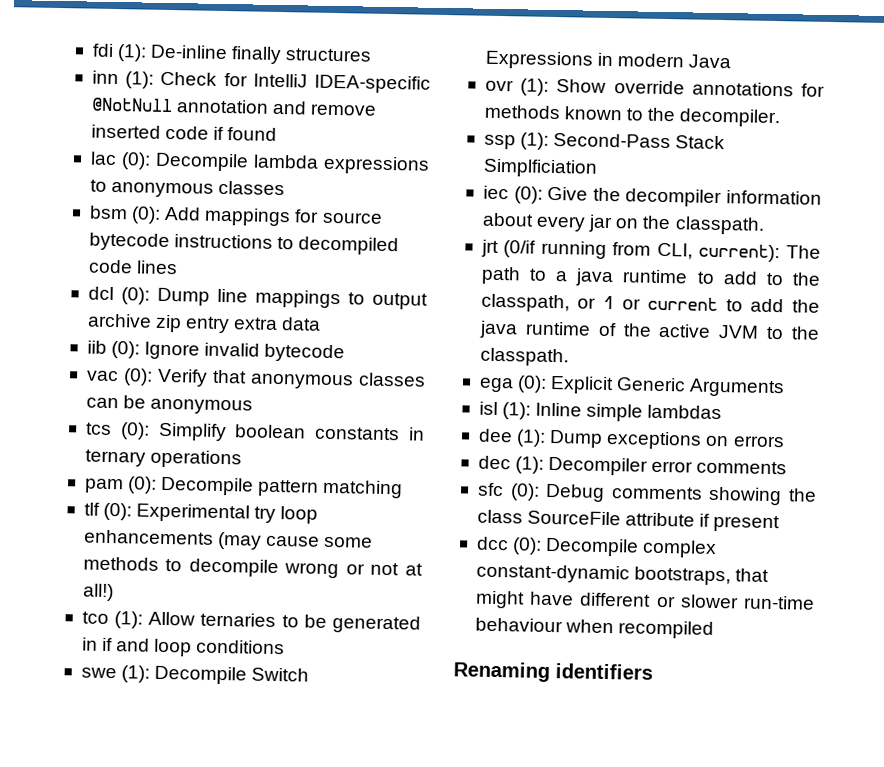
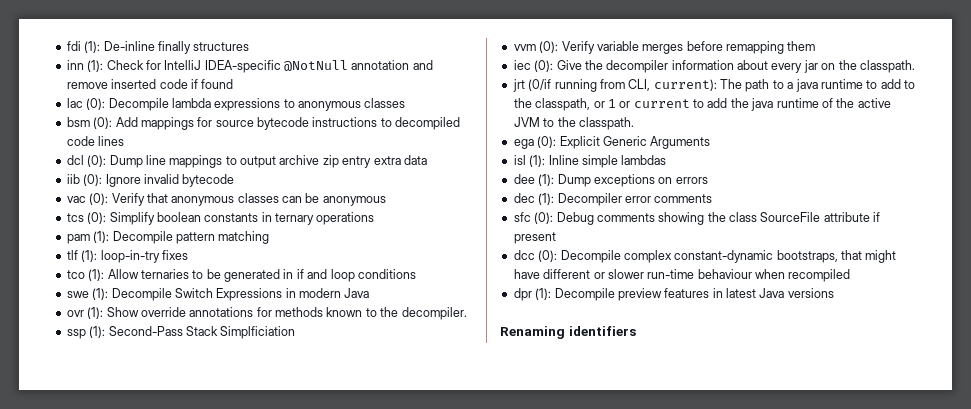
[127,476,158,494] (0): -> [93,231,110,243] (1):
[103,502,319,524] [83,529,374,550] [82,556,423,579] [82,583,114,602] (0): Experimental try loop enhancements (may cause some methods to decompile wrong or not at all!) -> [81,250,188,263] (1): loop-in-try fixes
(598, 168) none -> [513,41,816,54] // vvm (0): Verify variable merges before remapping them
(715, 629) none -> [513,288,834,301] // dpr (1): Decompile preview features in latest Java versions

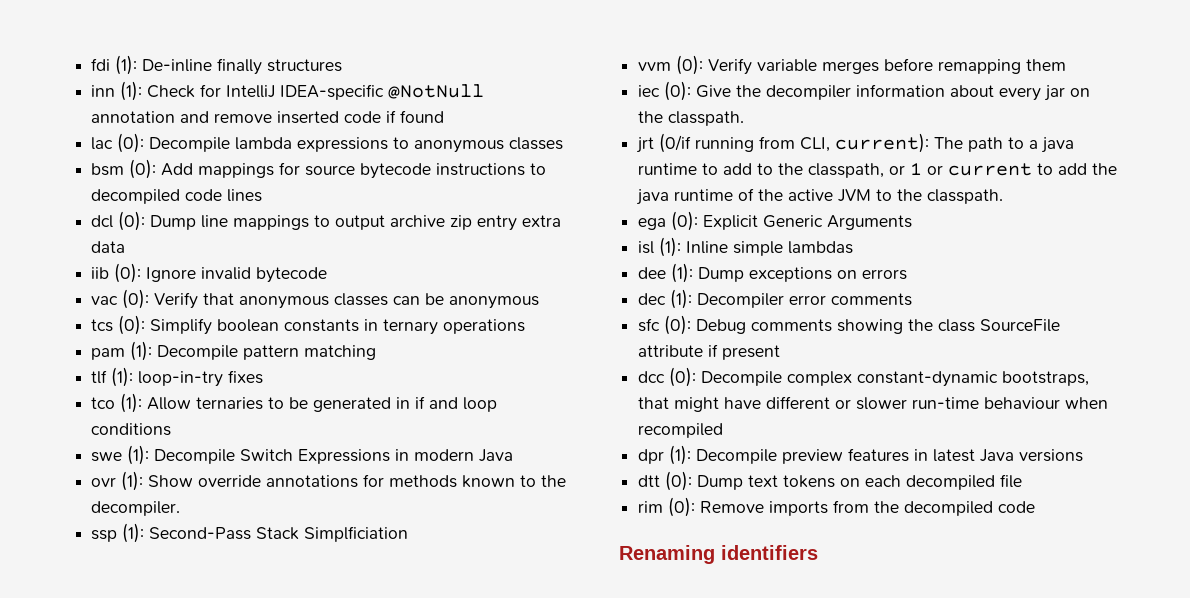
(834, 293) none -> [638,471,1023,491] [638,497,1036,517] // dtt (0): Dump text tokens on each decompiled file // rim (0): Remove imports from the decompiled code

